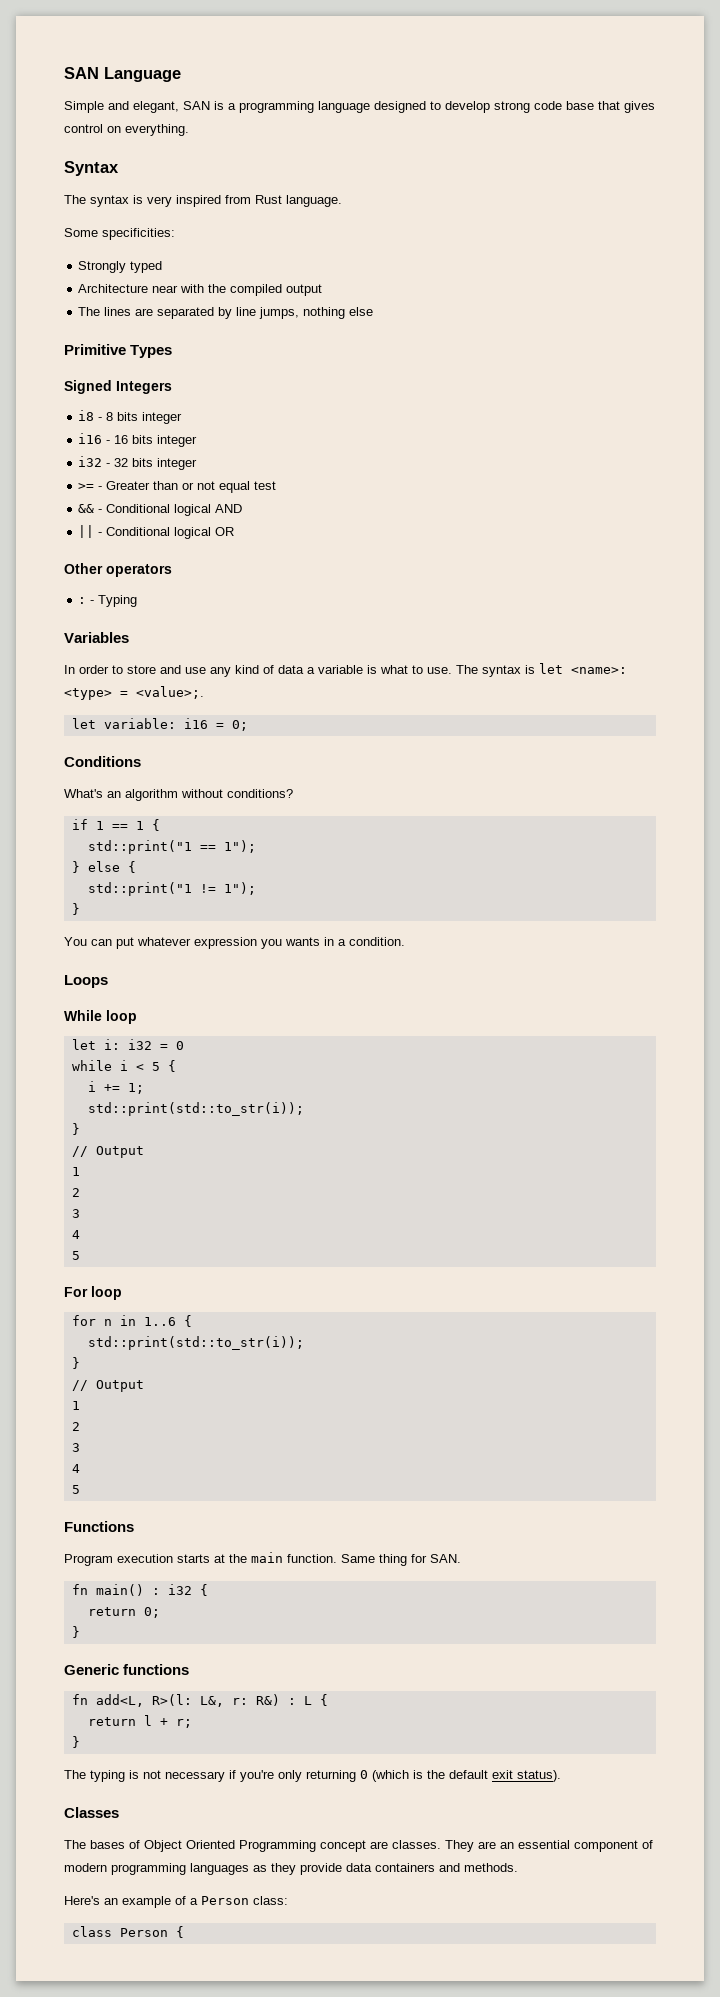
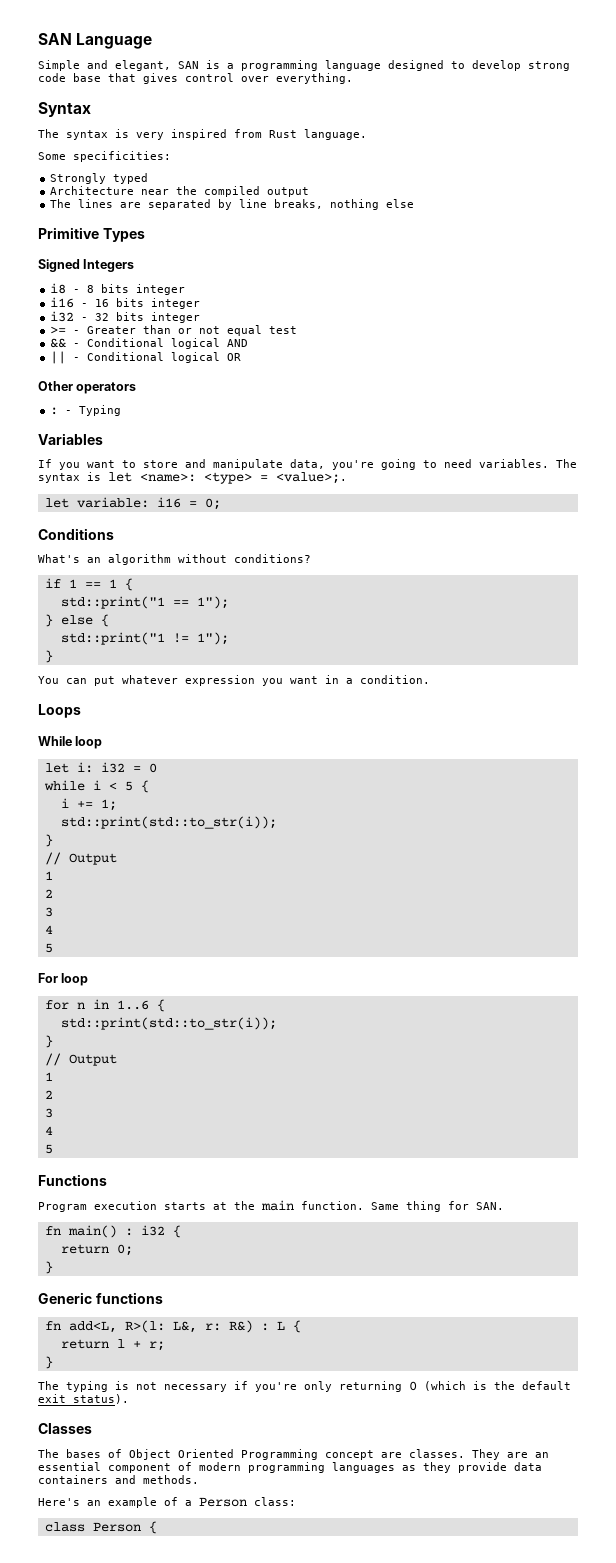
[107,126,121,133] on -> [241,76,269,82] over
[180,284,205,293] with -> (170, 192) none
[259,307,300,319] jumps, -> [274,199,324,209] breaks,
[64,665,452,677] In order to store and use any kind of data a variable is what to use. -> [38,459,549,470] If you want to store and manipulate data, you're going to need variables.
[285,937,320,946] wants -> [290,676,318,684] want

